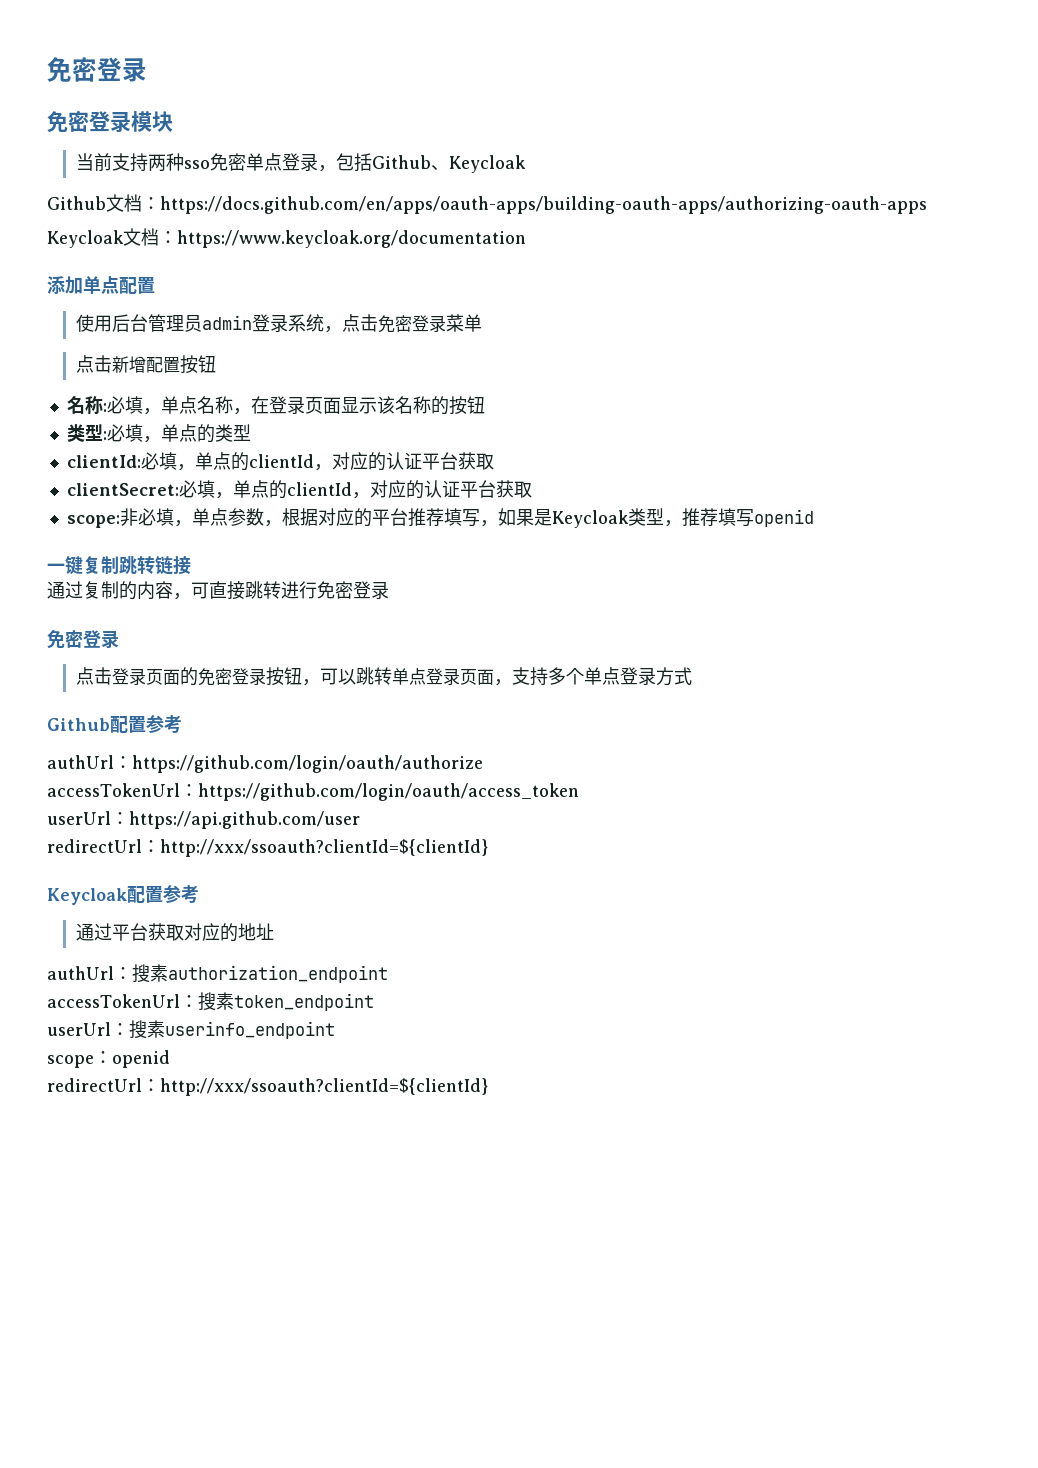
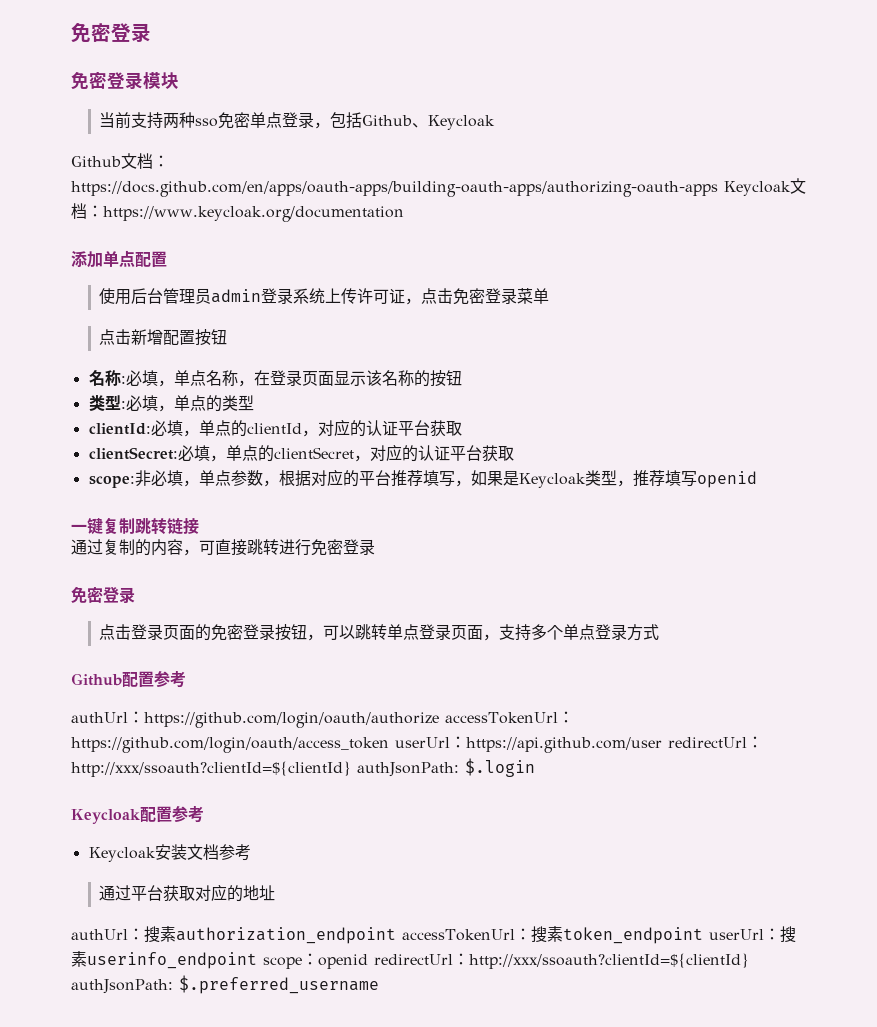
(927, 205) // -> (718, 189) none
(324, 323) none -> [325,288,406,304] 上传许可证
[286,482,352,496] clientId -> [273,447,354,459] clientSecret
(483, 764) // -> (439, 720) none
(579, 792) // -> (389, 745) none
[47,839,488,857] // redirectUrl：http://xxx/ssoauth?clientId=${clientId} -> [668,736,763,748] [71,758,535,777] redirectUrl：http://xxx/ssoauth?clientId=${clientId} authJsonPath: $.login
(199, 894) none -> [88,844,251,862] // Keycloak安装文档参考
(388, 974) // -> (396, 935) none
(374, 1002) // -> (703, 935) none
(335, 1030) // -> (257, 960) none
[47,1078,488,1096] // redirectUrl：http://xxx/ssoauth?clientId=${clientId} -> [374,953,749,969] [71,975,379,994] redirectUrl：http://xxx/ssoauth?clientId=${clientId} authJsonPath: $.preferred_username

